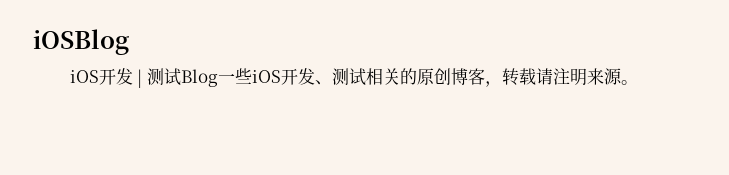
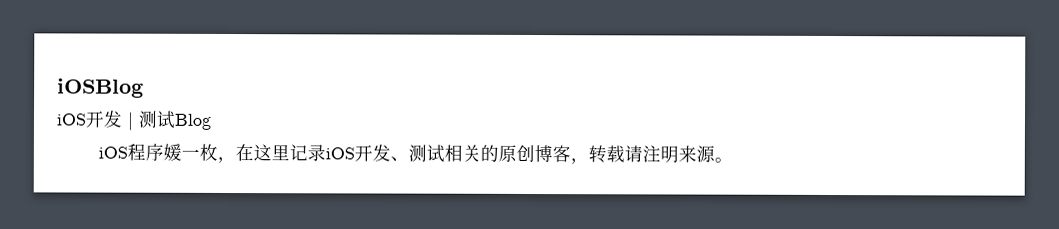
[217,68,252,84] 一些 -> [97,143,326,164] // iOS程序媛一枚，在这里记录

